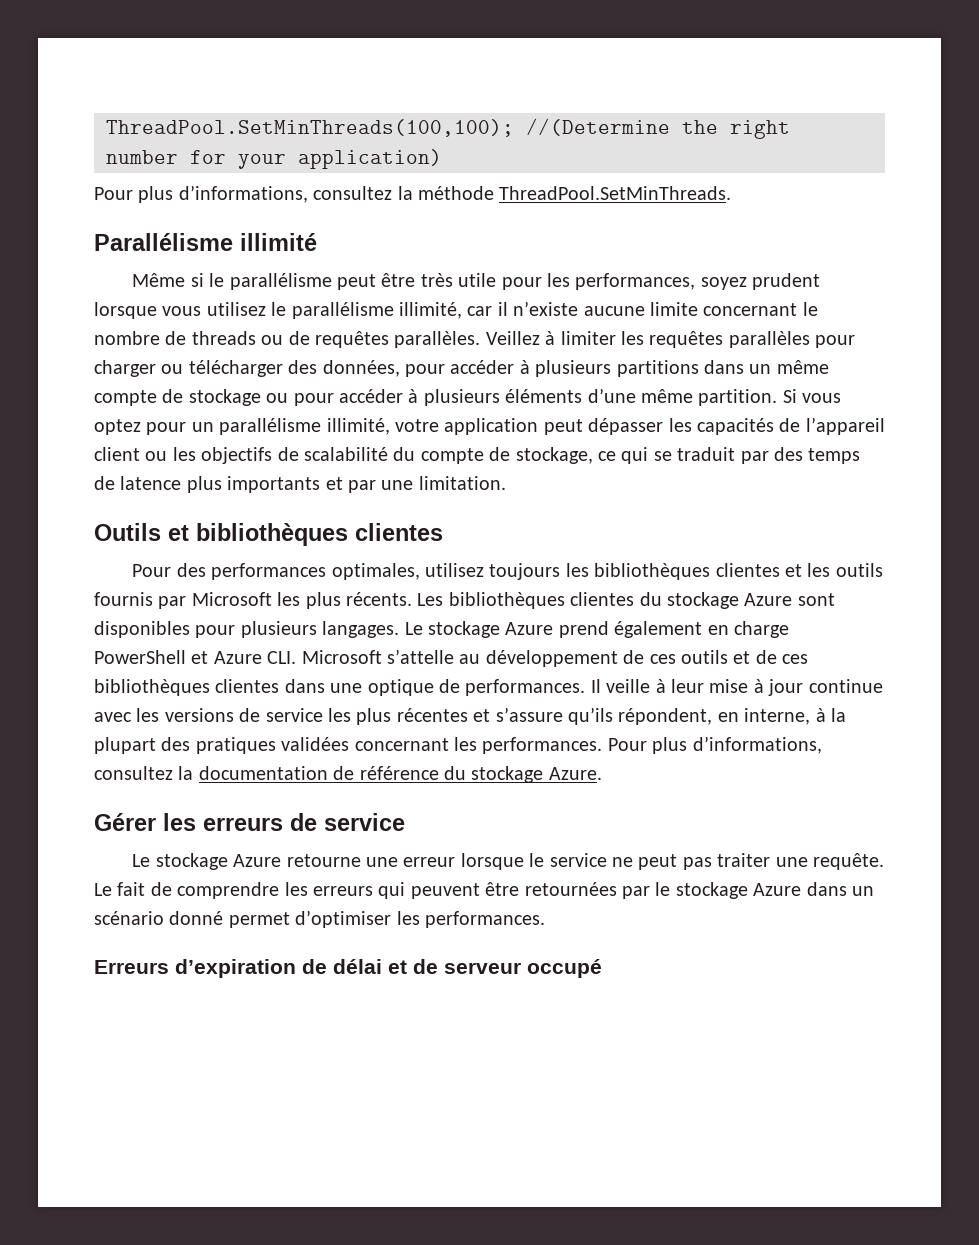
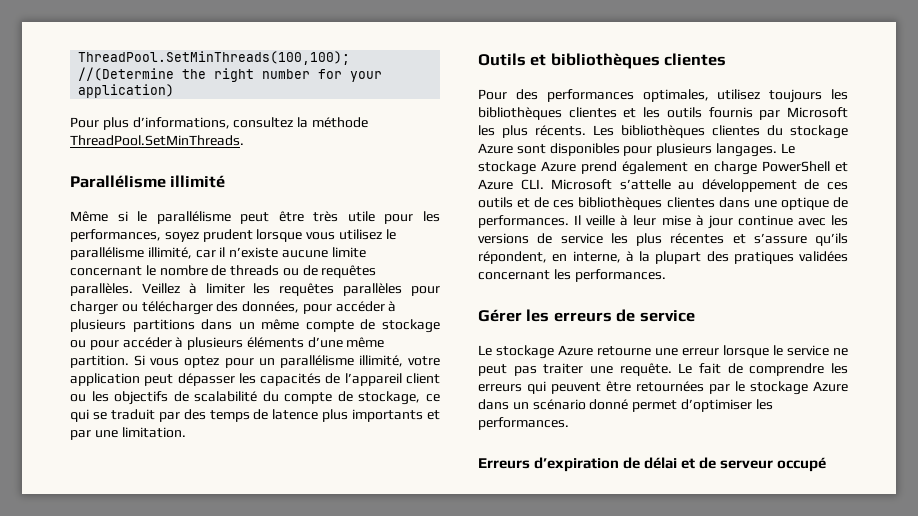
[607,736,822,754] [94,766,602,783] Pour plus d’informations, consultez la documentation de référence du stockage Azure. -> (666, 275) none

